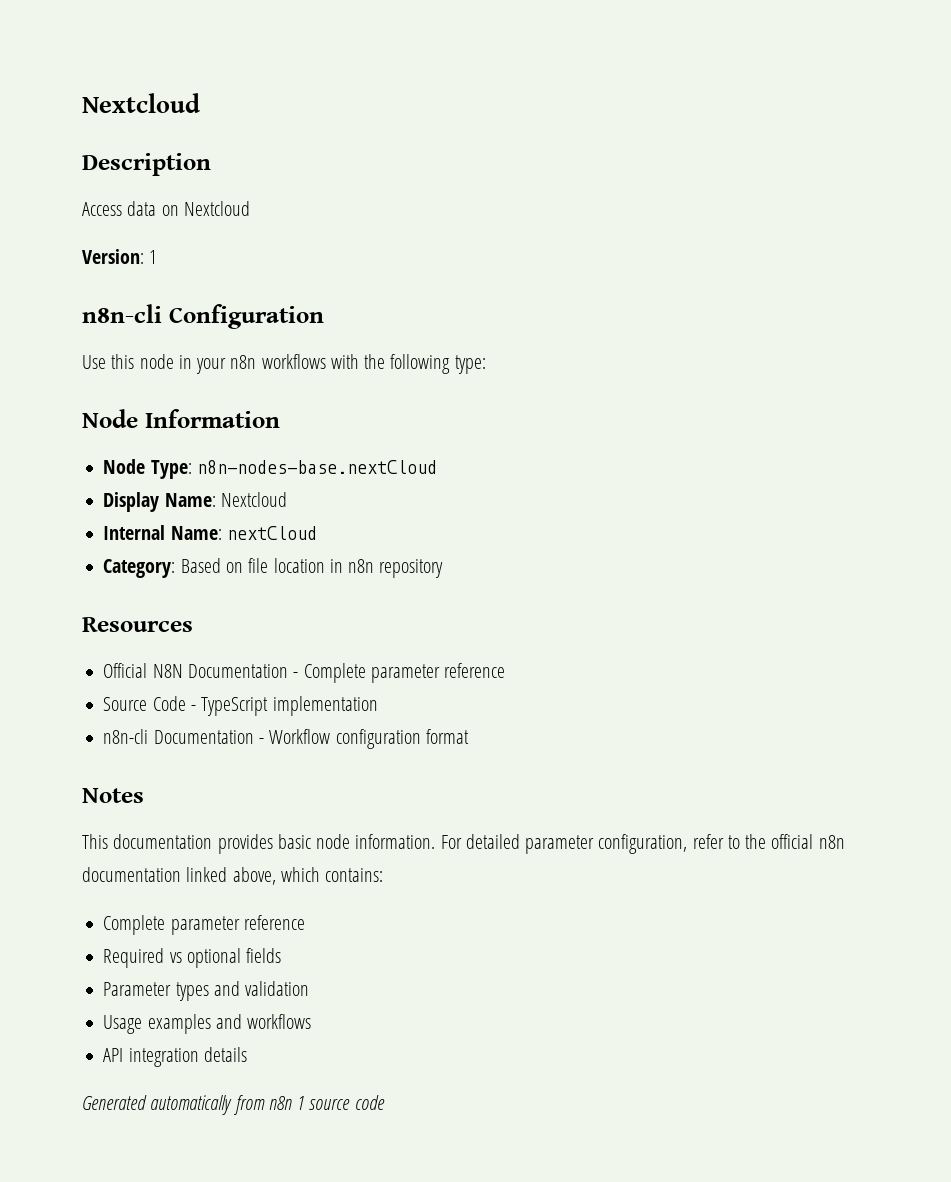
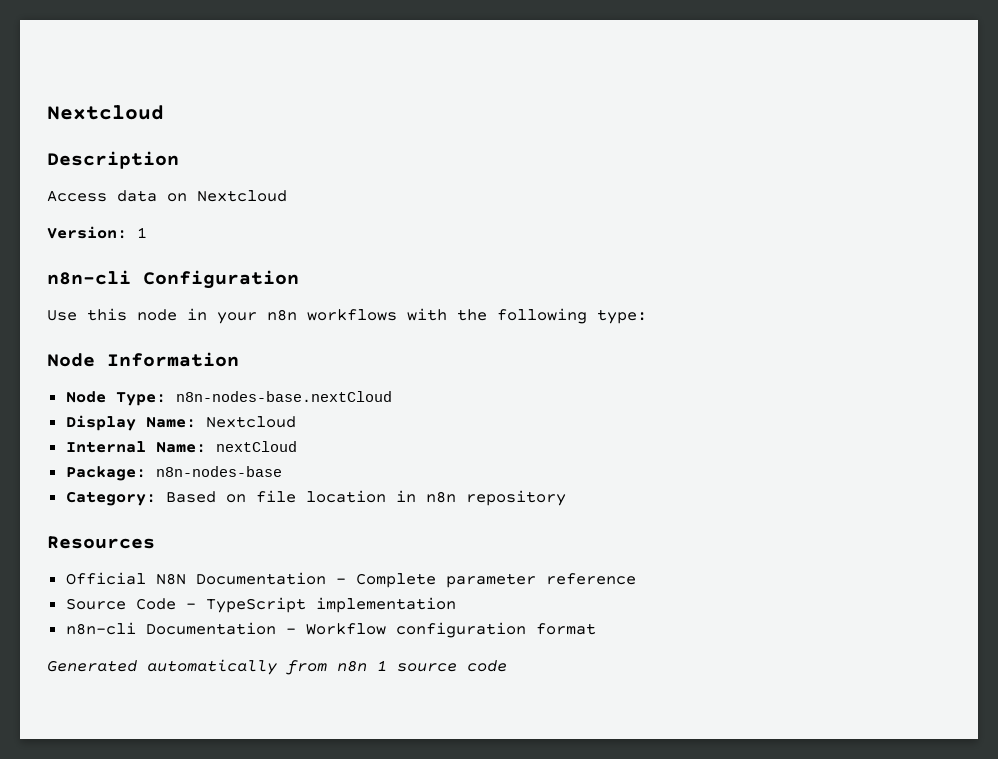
(317, 533) none -> [65,466,282,481] // Package: n8n-nodes-base
[82,788,144,803] [82,834,845,854] [82,867,384,885] [103,915,305,935] [103,948,282,968] [103,981,310,1001] [103,1014,312,1034] [103,1047,247,1067] // Notes // This documentation provides basic node information. For detailed parameter configuration, refer to the official n8n documentation linked above, which contains: // Complete parameter reference // Required vs optional fields // Parameter types and validation // Usage examples and workflows // API integration details -> (596, 629) none

